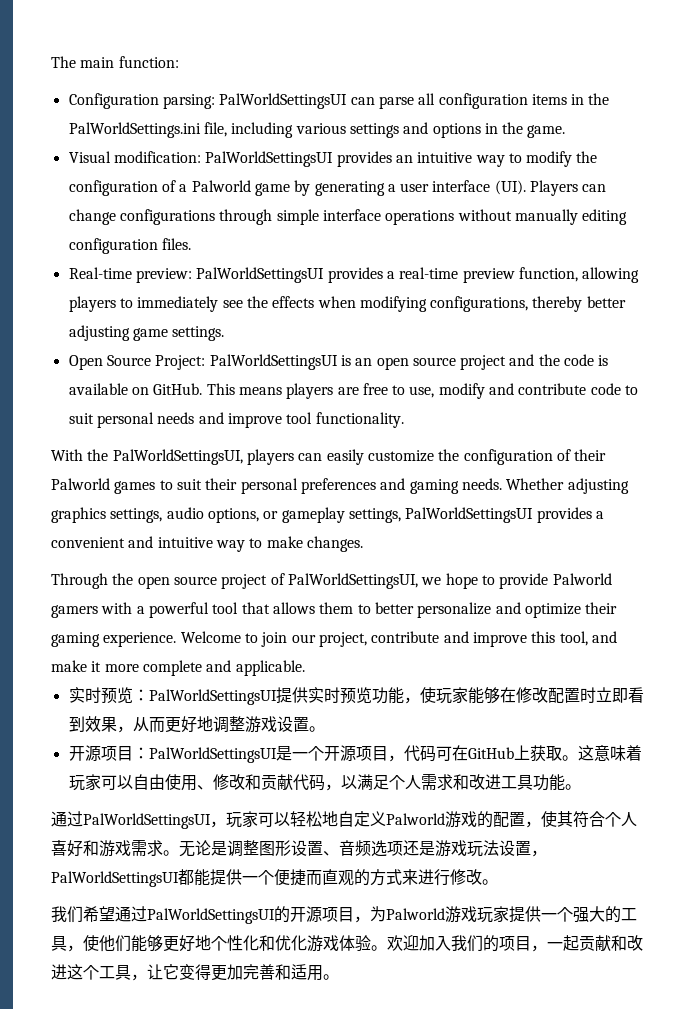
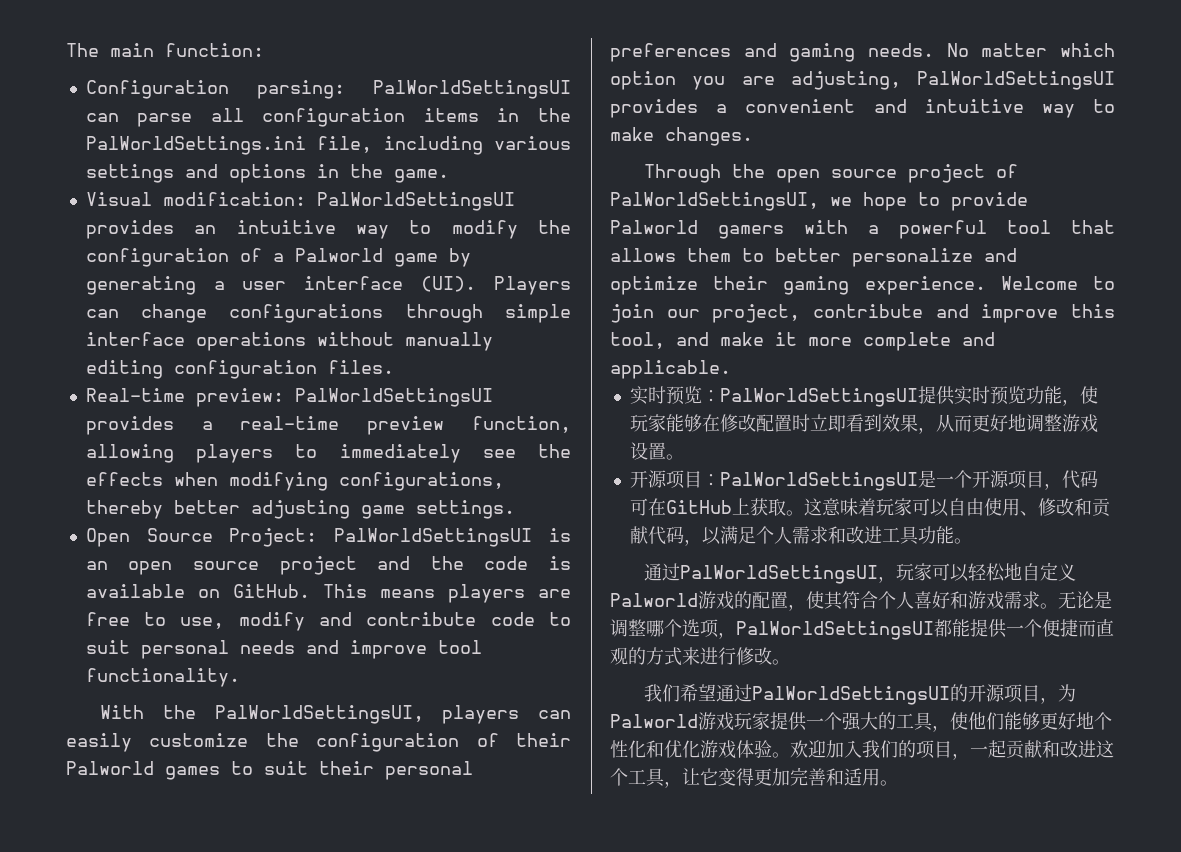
[506,478,629,494] [51,507,401,523] Whether adjusting graphics settings, audio options, or gameplay settings, -> [946,43,1115,57] [610,71,901,90] No matter which option you are adjusting,
[259,840,531,857] 图形设置、音频选项还是游戏玩法设置 -> [646,619,719,638] 哪个选项

